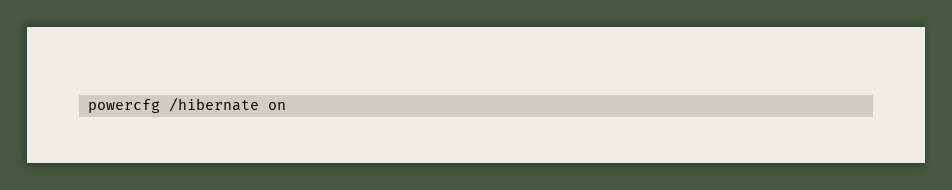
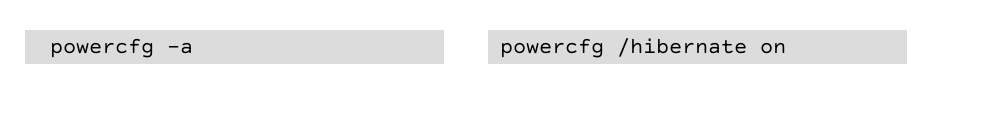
[87,99,160,113] powercfg -> [49,38,193,58] [499,38,604,58] powercfg -a // powercfg

